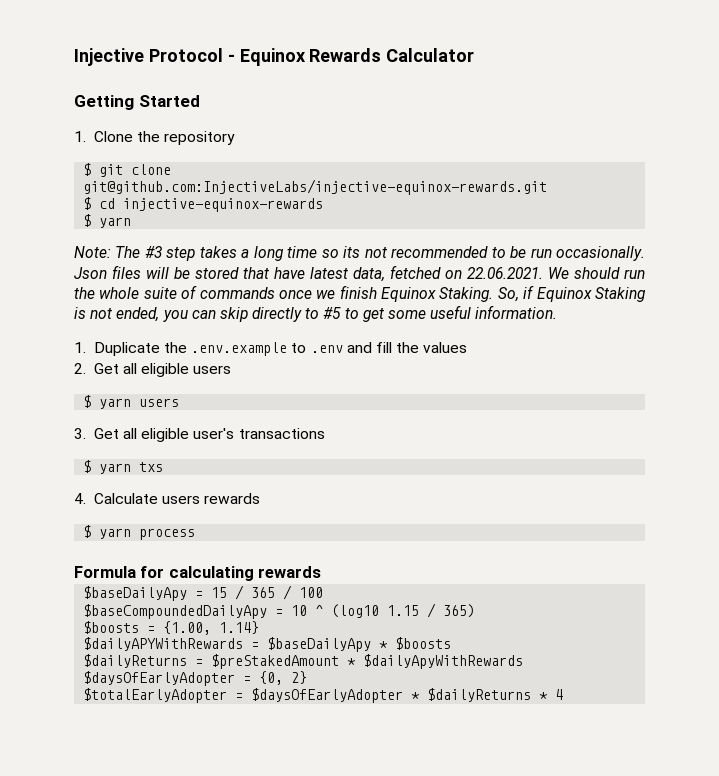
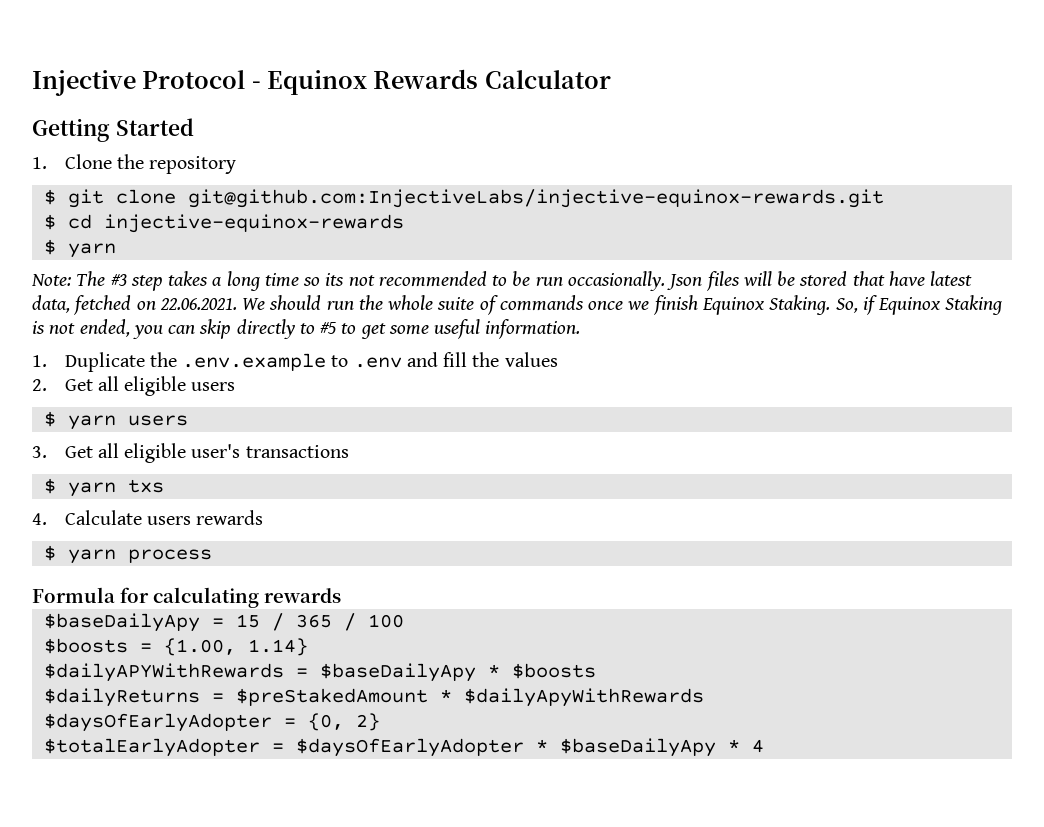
[83,603,476,619] // $baseCompoundedDailyApy = 10 ^ (log10 1.15 / 365) -> (404, 621) none
[427,688,532,702] $dailyReturns -> [559,738,716,757] $baseDailyApy

